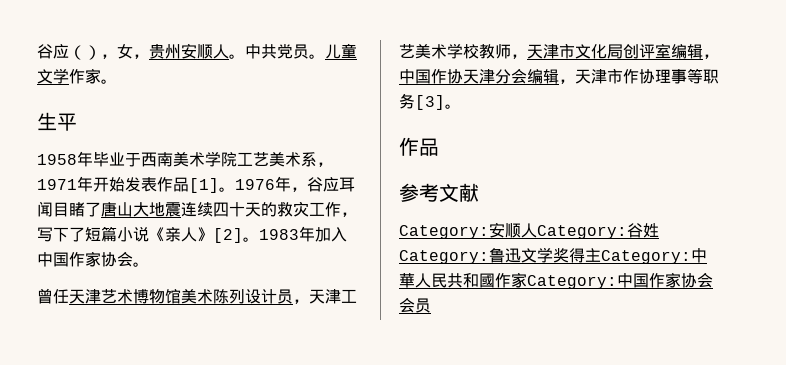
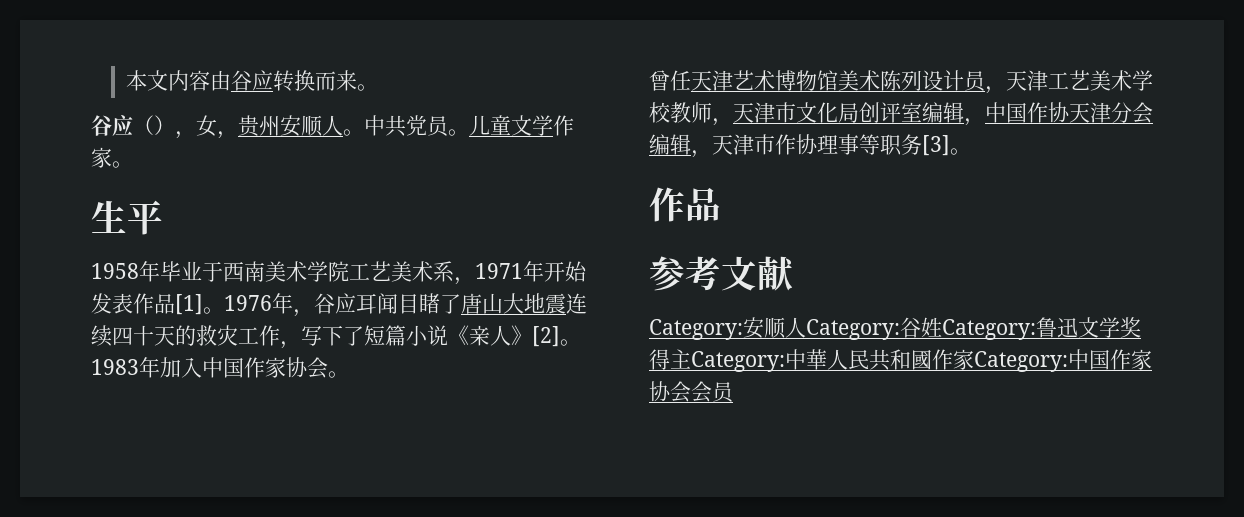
(37, 51) none -> [126,70,379,92] 本文内容由谷应转换而来。 //

